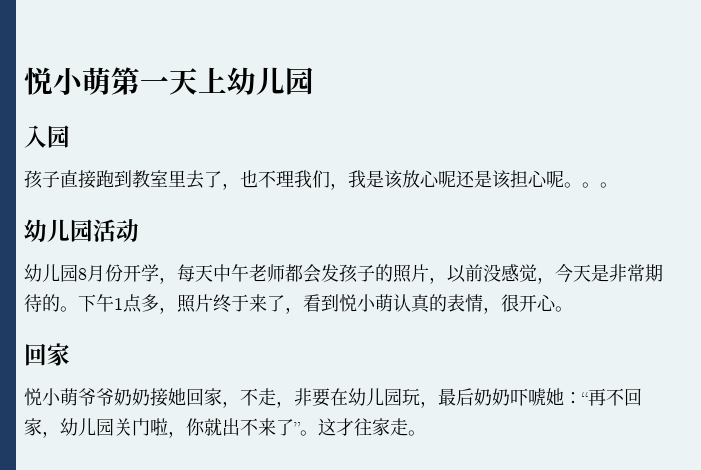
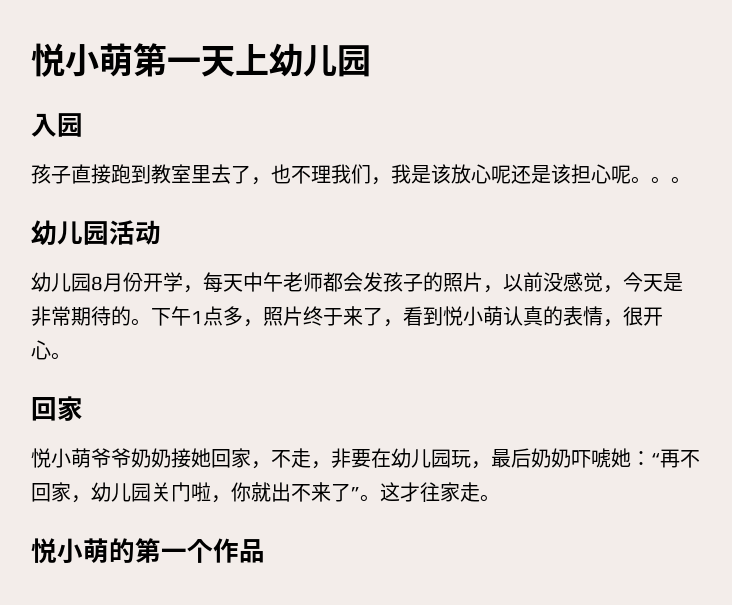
(426, 433) none -> [31,538,265,564] // 悦小萌的第一个作品

